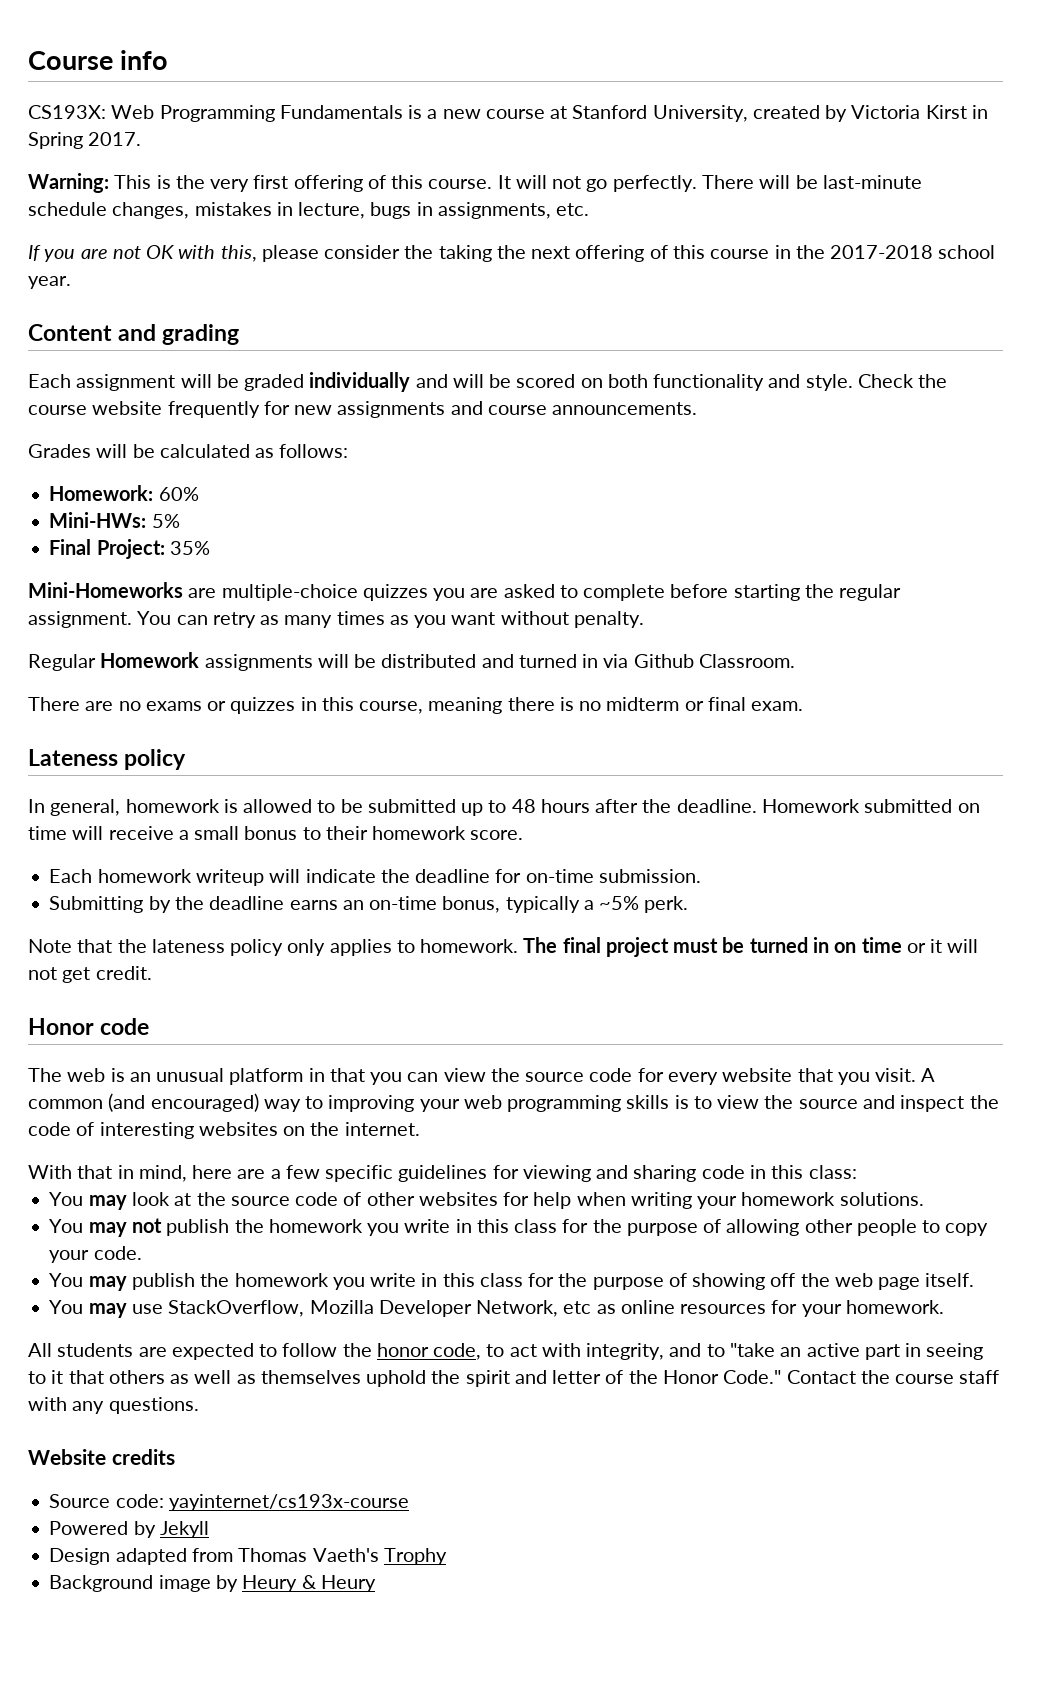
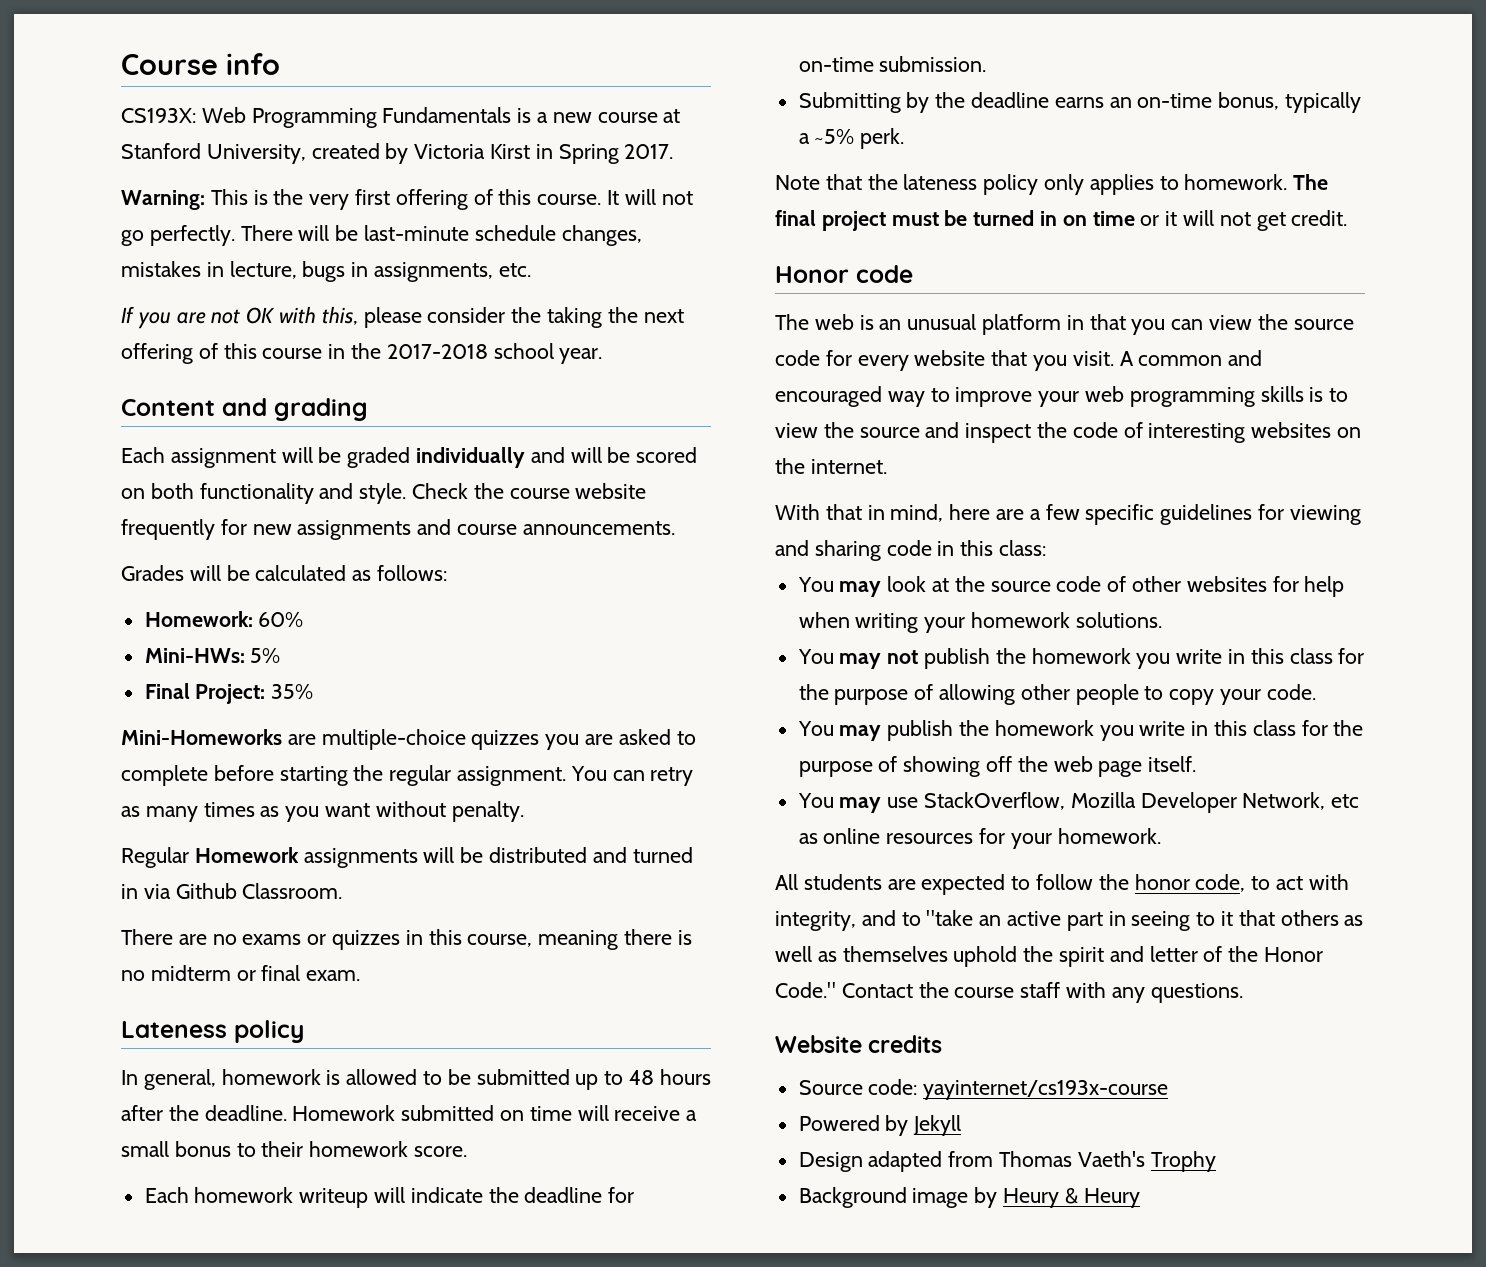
[108,1093,259,1112] (and encouraged) -> [1228,350,1263,366] [775,386,882,407] and encouraged
[328,1095,415,1112] improving -> [955,387,1033,407] improve

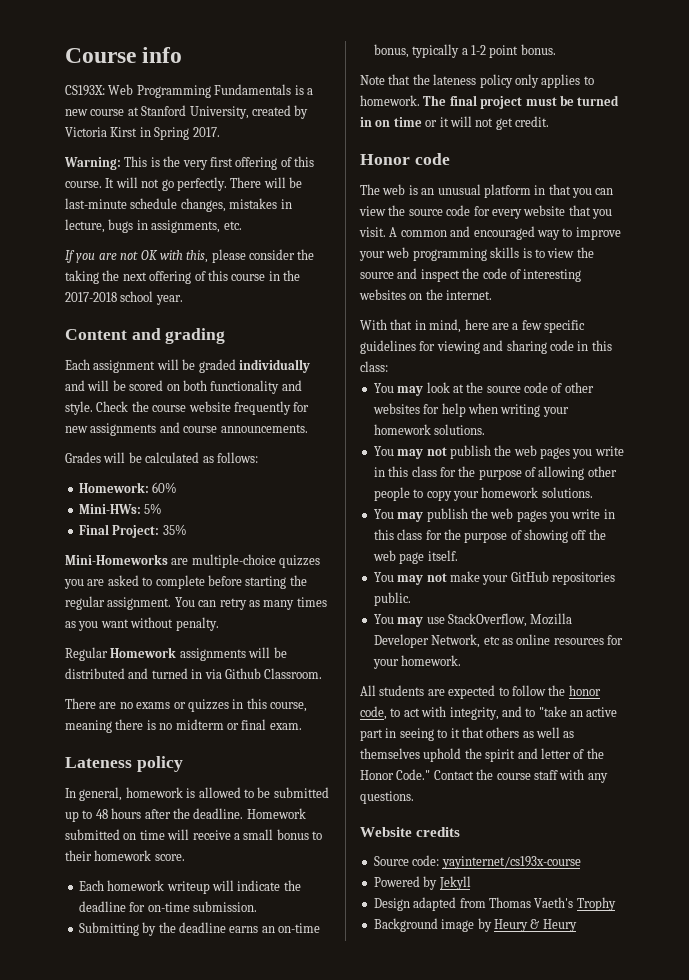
[814,128,905,149] ~5% perk. -> [470,44,556,58] 1-2 point bonus.
[1031,648,1131,664] homework -> [513,445,570,459] web pages
[1266,684,1316,700] code. -> [481,487,593,498] homework solutions.
[994,720,1094,736] homework -> [490,508,547,522] web pages
(1197, 764) none -> [373,571,615,585] [373,592,411,606] // You may not make your GitHub repositories public.

